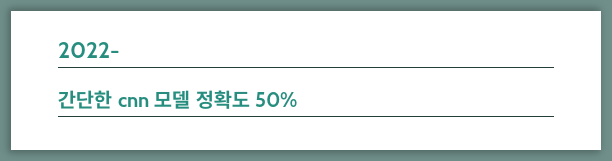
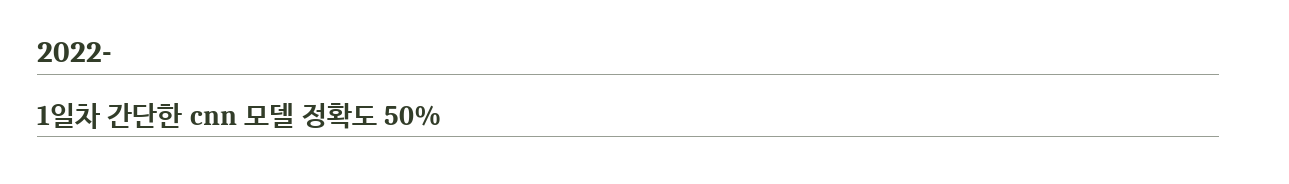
(120, 50) none -> [37,103,100,129] 1일차

